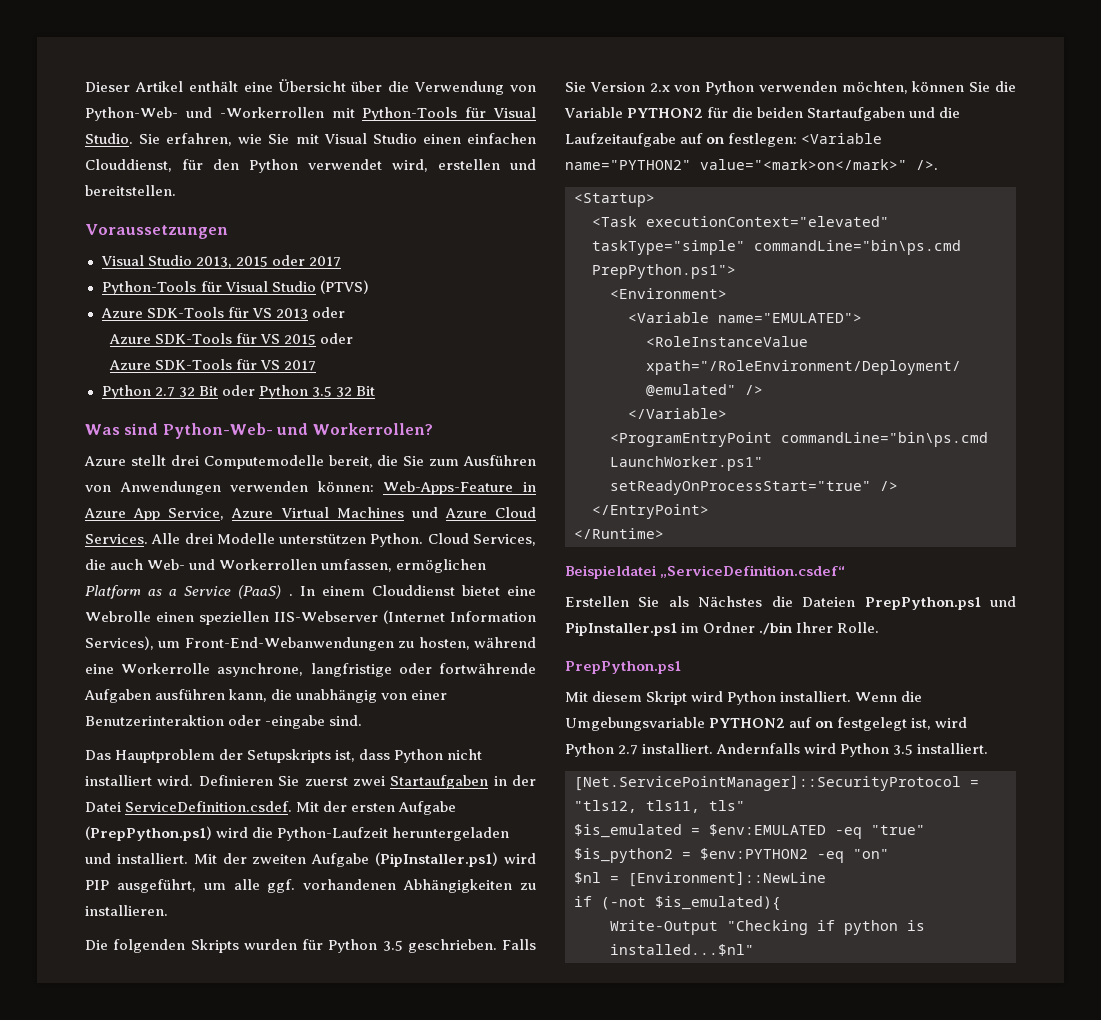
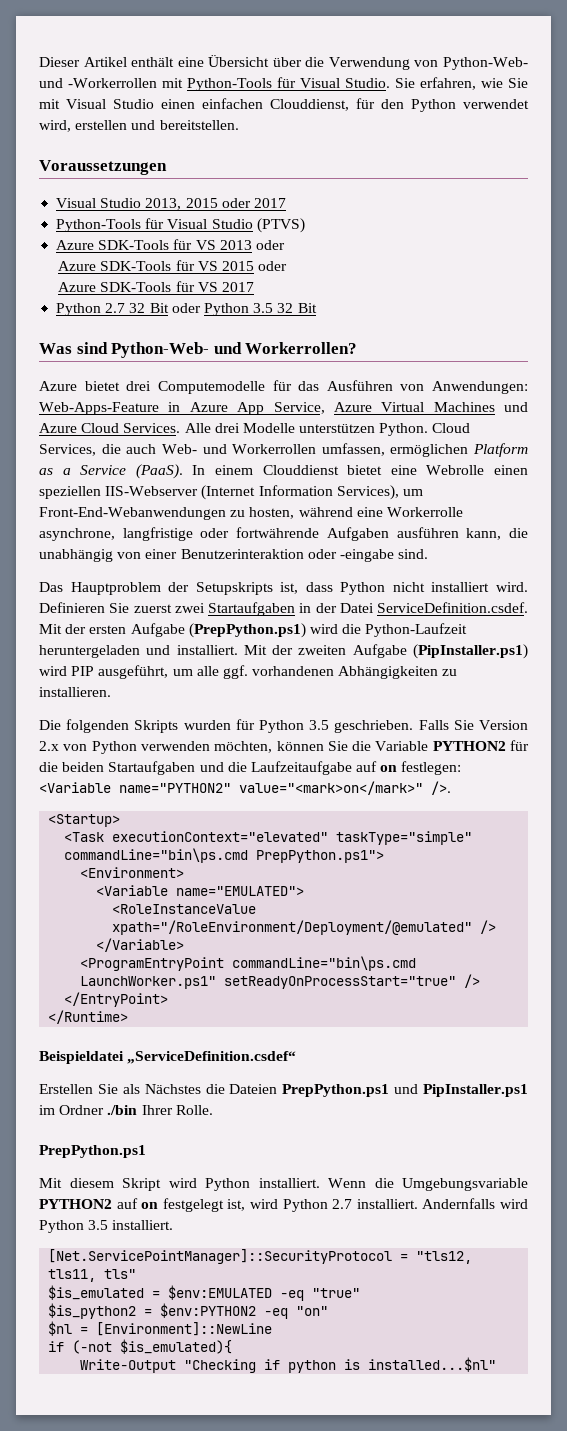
[130,455,166,466] stellt -> [84,381,120,391] bietet
[328,455,536,468] [85,481,374,495] bereit, die Sie zum Ausführen von Anwendungen verwenden können: -> [272,380,528,394] für das Ausführen von Anwendungen:
[238,585,293,599] (PaaS) . -> [135,464,183,479] (PaaS).

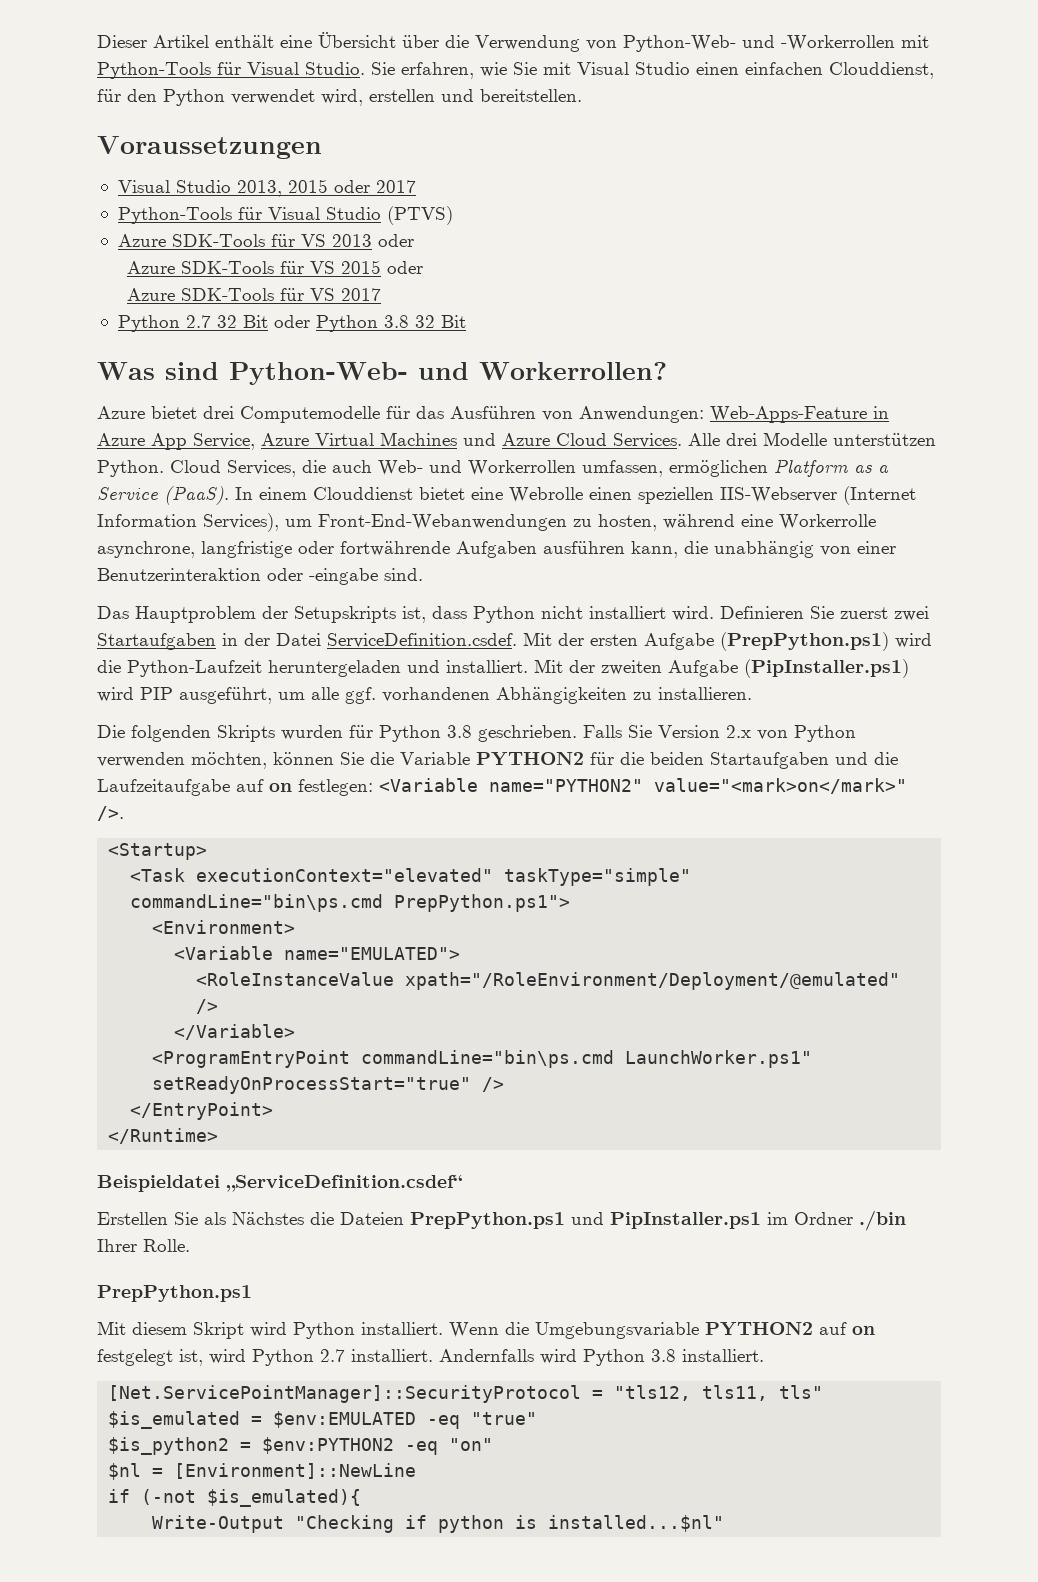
[253,303,274,313] 3.5 -> [383,315,409,328] 3.8
[309,720,330,730] 3.5 -> [447,725,472,738] 3.8
[88,1220,109,1230] 3.5 -> [651,1349,676,1362] 3.8

